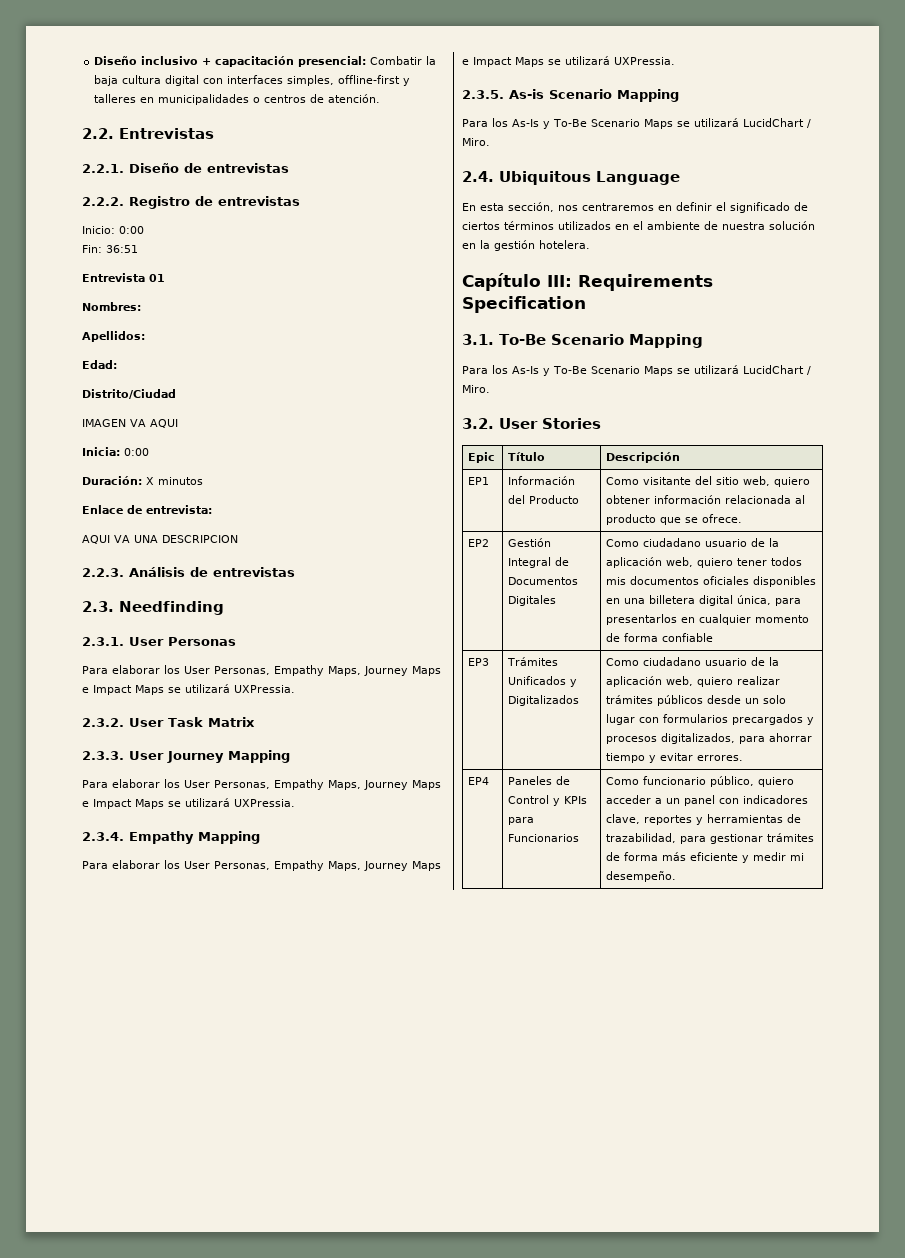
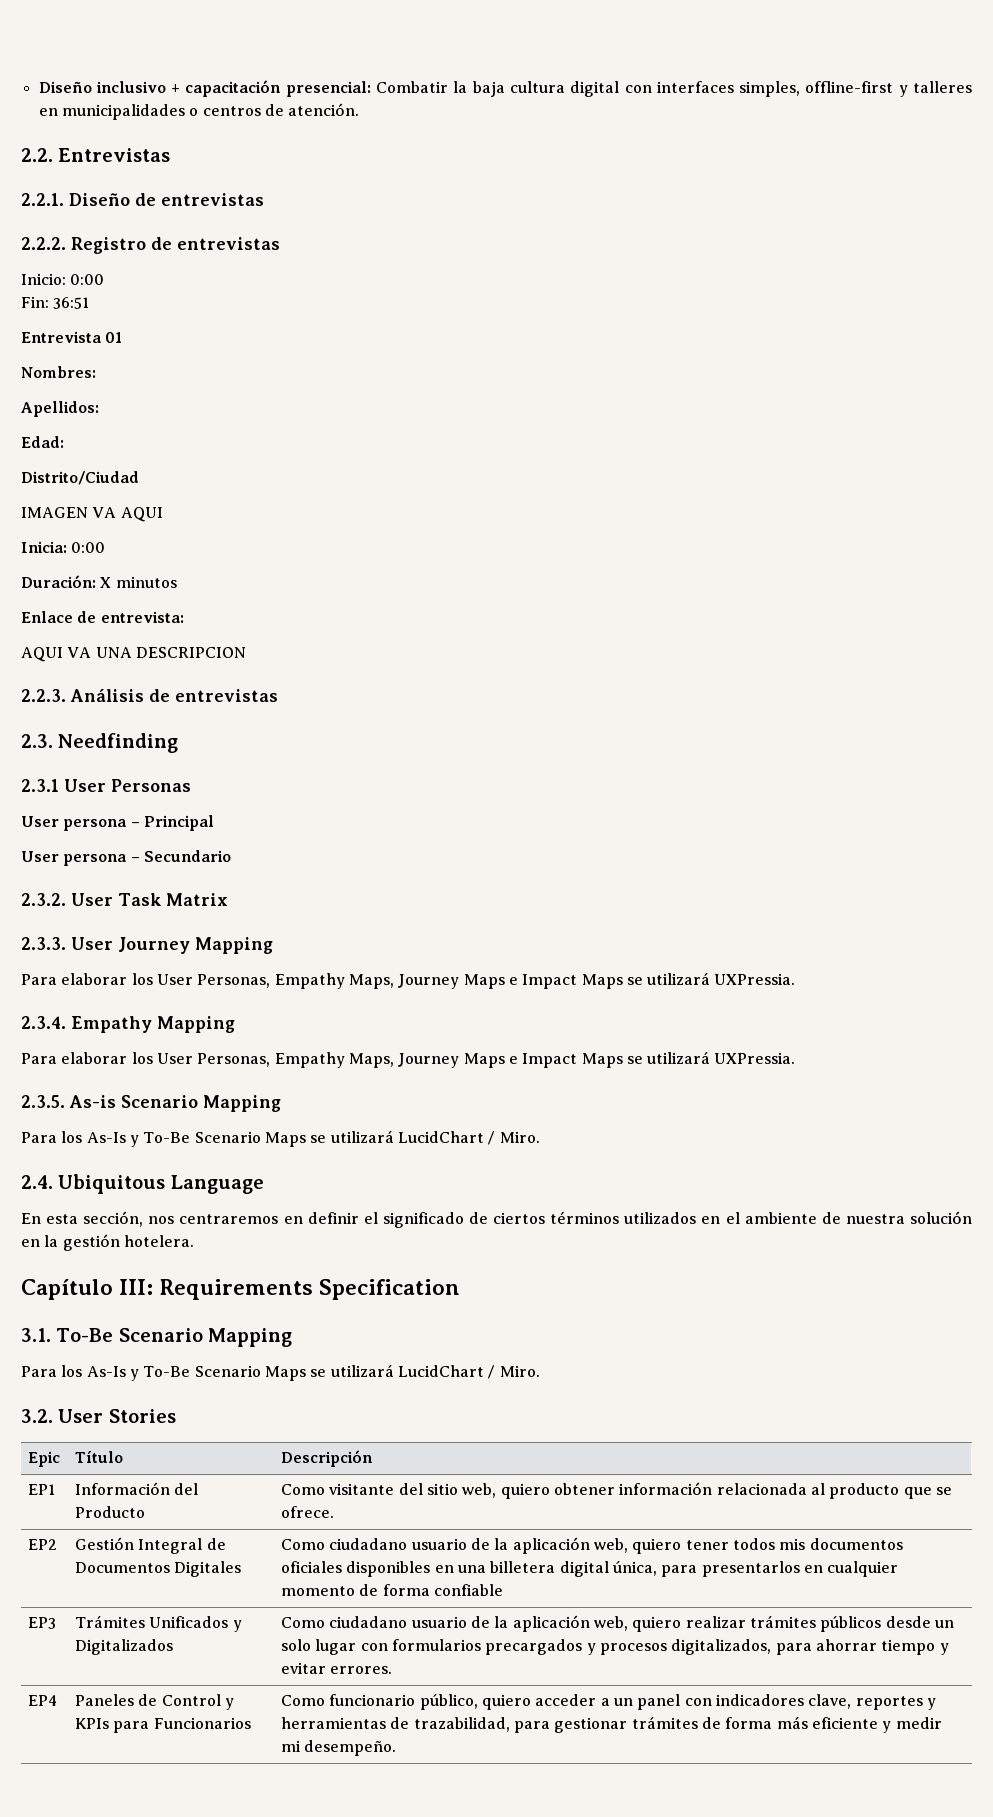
[82,637,124,646] 2.3.1. -> [21,779,59,792] 2.3.1
[82,665,441,676] [82,684,295,695] Para elaborar los User Personas, Empathy Maps, Journey Maps e Impact Maps se utilizará UXPressia. -> [21,815,214,831] [21,850,231,866] User persona – Principal // User persona – Secundario

